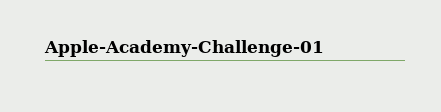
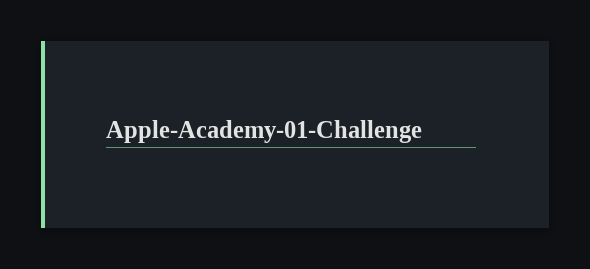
[44,40,324,57] Apple-Academy-Challenge-01 -> [106,120,422,143] Apple-Academy-01-Challenge

